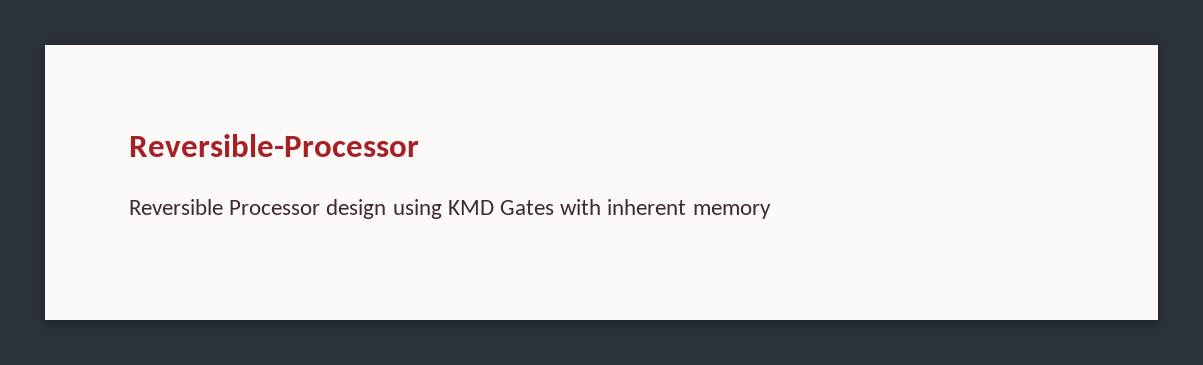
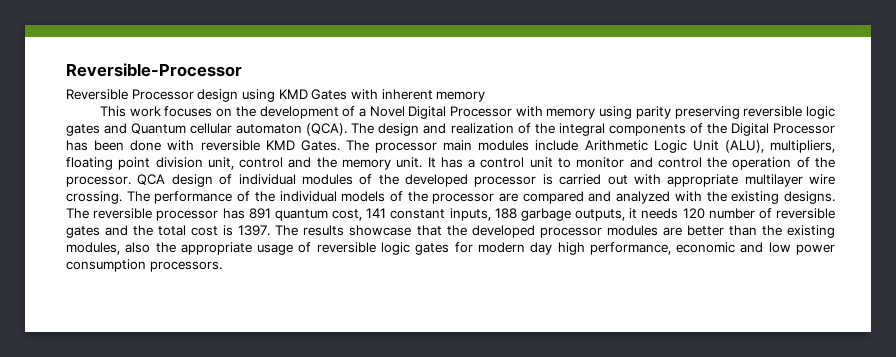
(771, 211) none -> [100,106,836,119] [66,123,835,136] [66,140,835,153] [66,157,836,170] [66,174,835,187] [66,191,836,204] [66,208,835,221] [66,225,835,238] [66,242,835,255] [66,259,222,272] // This work focuses on the development of a Novel Digital Processor with memory using parity preserving reversible logic gates and Quantum cellular automaton (QCA). The design and realization of the integral components of the Digital Processor has been done with reversible KMD Gates. The processor main modules include Arithmetic Logic Unit (ALU), multipliers, floating point division unit, control and the memory unit. It has a control unit to monitor and control the operation of the processor. QCA design of individual modules of the developed processor is carried out with appropriate multilayer wire crossing. The performance of the individual models of the processor are compared and analyzed with the existing designs. The reversible processor has 891 quantum cost, 141 constant inputs, 188 garbage outputs, it needs 120 number of reversible gates and the total cost is 1397. The results showcase that the developed processor modules are better than the existing modules, also the appropriate usage of reversible logic gates for modern day high performance, economic and low power consumption processors.

